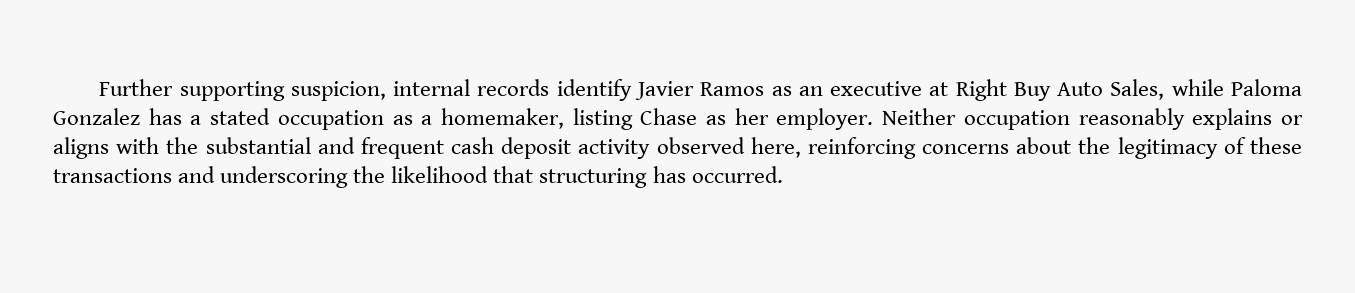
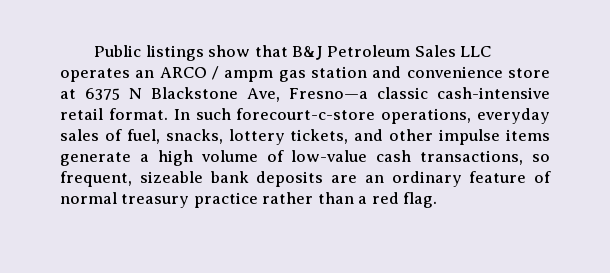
[99,79,1303,101] [53,108,1304,130] [53,137,1302,159] [53,166,783,188] Further supporting suspicion, internal records identify Javier Ramos as an executive at Right Buy Auto Sales, while Paloma Gonzalez has a stated occupation as a homemaker, listing Chase as her employer. Neither occupation reasonably explains or aligns with the substantial and frequent cash deposit activity observed here, reinforcing concerns about the legitimacy of these transactions and underscoring the likelihood that structuring has occurred. -> [94,45,492,61] [60,66,550,82] [60,87,550,102] [60,108,550,124] [60,129,551,145] [60,150,550,166] [60,171,551,187] [60,192,438,208] Public listings show that B&J Petroleum Sales LLC operates an ARCO / ampm gas station and convenience store at 6375 N Blackstone Ave, Fresno—a classic cash-intensive retail format. In such forecourt-c-store operations, everyday sales of fuel, snacks, lottery tickets, and other impulse items generate a high volume of low-value cash transactions, so frequent, sizeable bank deposits are an ordinary feature of normal treasury practice rather than a red flag.

